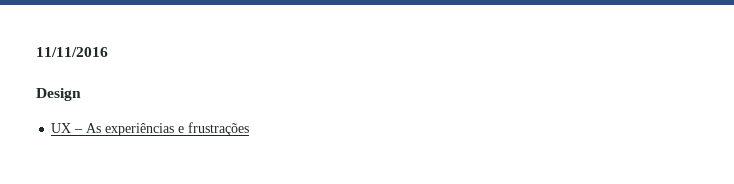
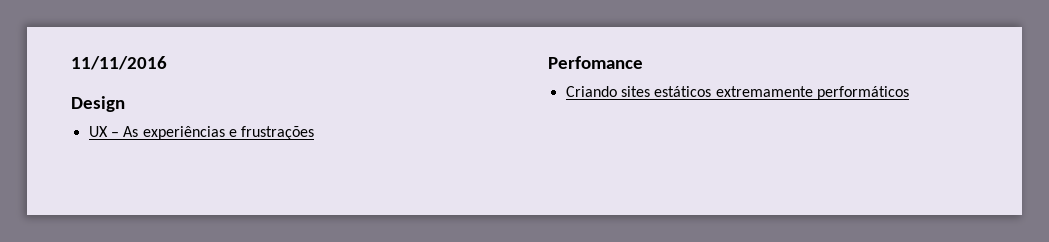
(250, 129) none -> [548,56,643,69] [565,86,909,100] // Perfomance // Criando sites estáticos extremamente performáticos

